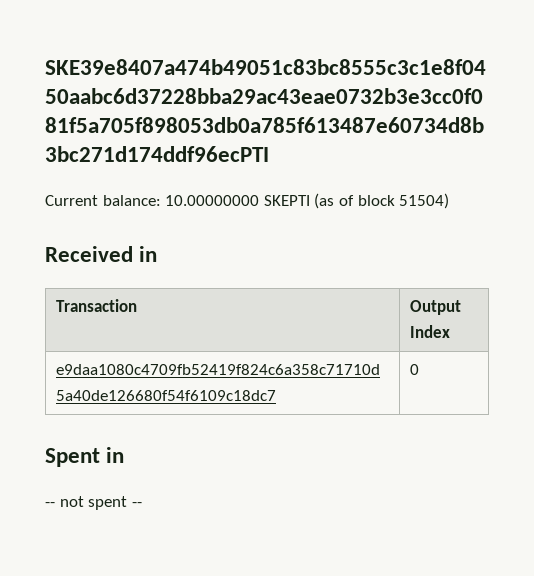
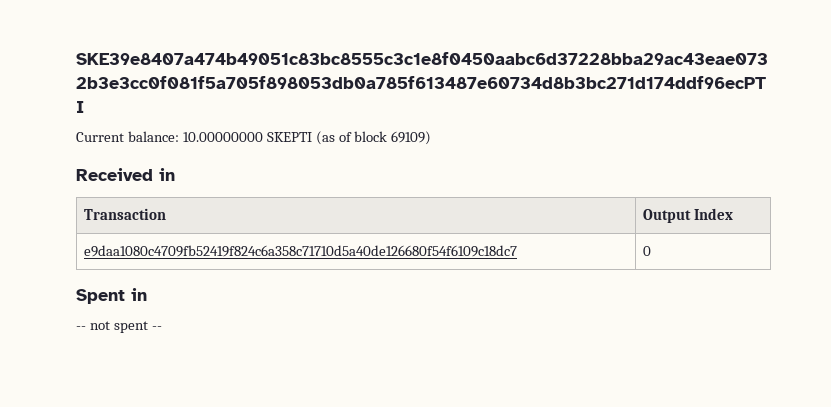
[399,193,450,209] 51504) -> [391,131,432,145] 69109)

